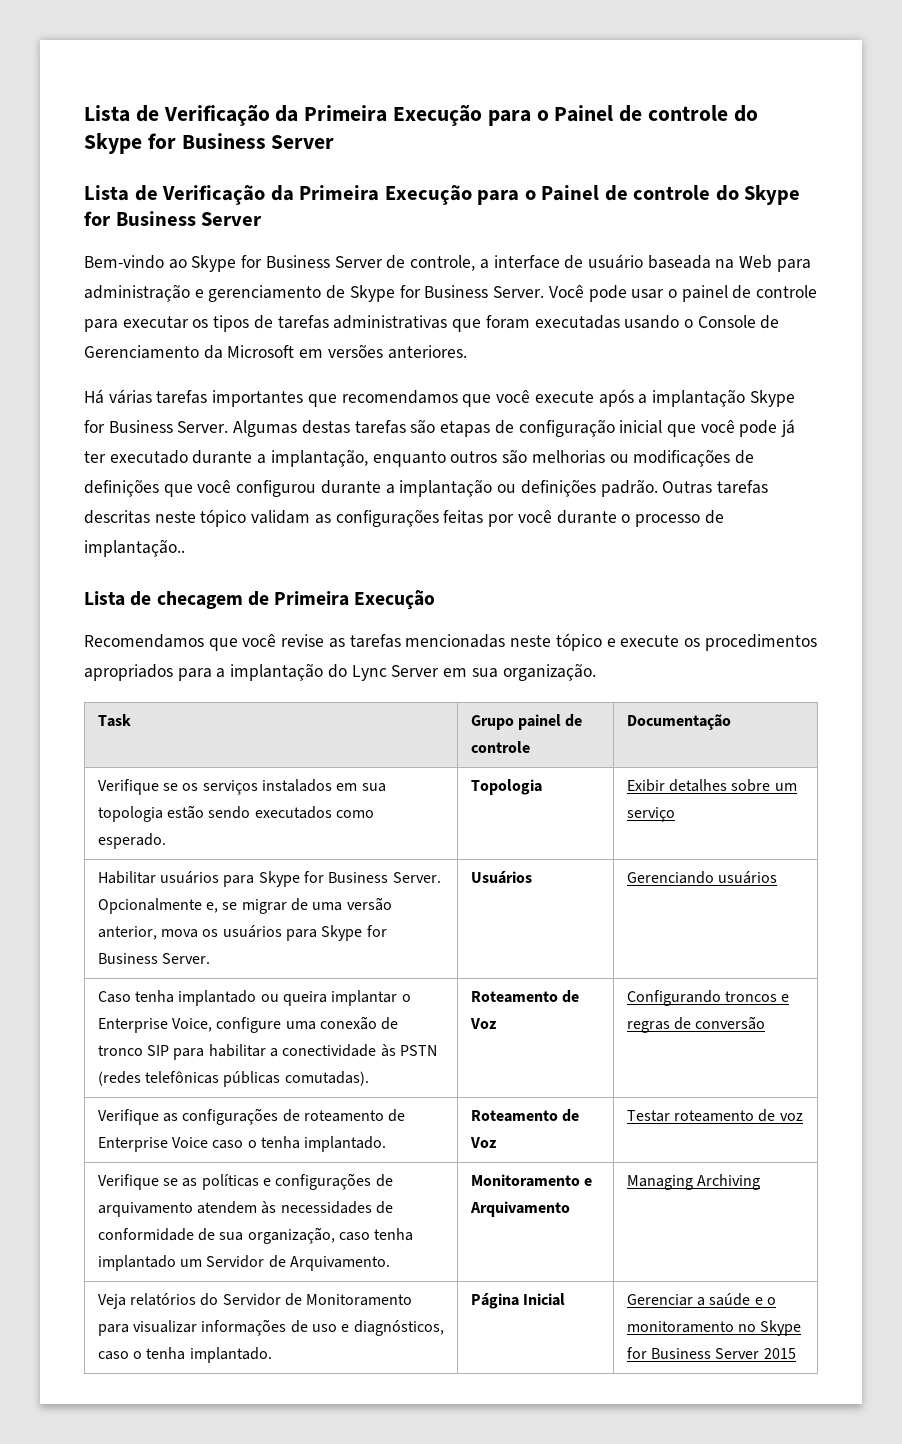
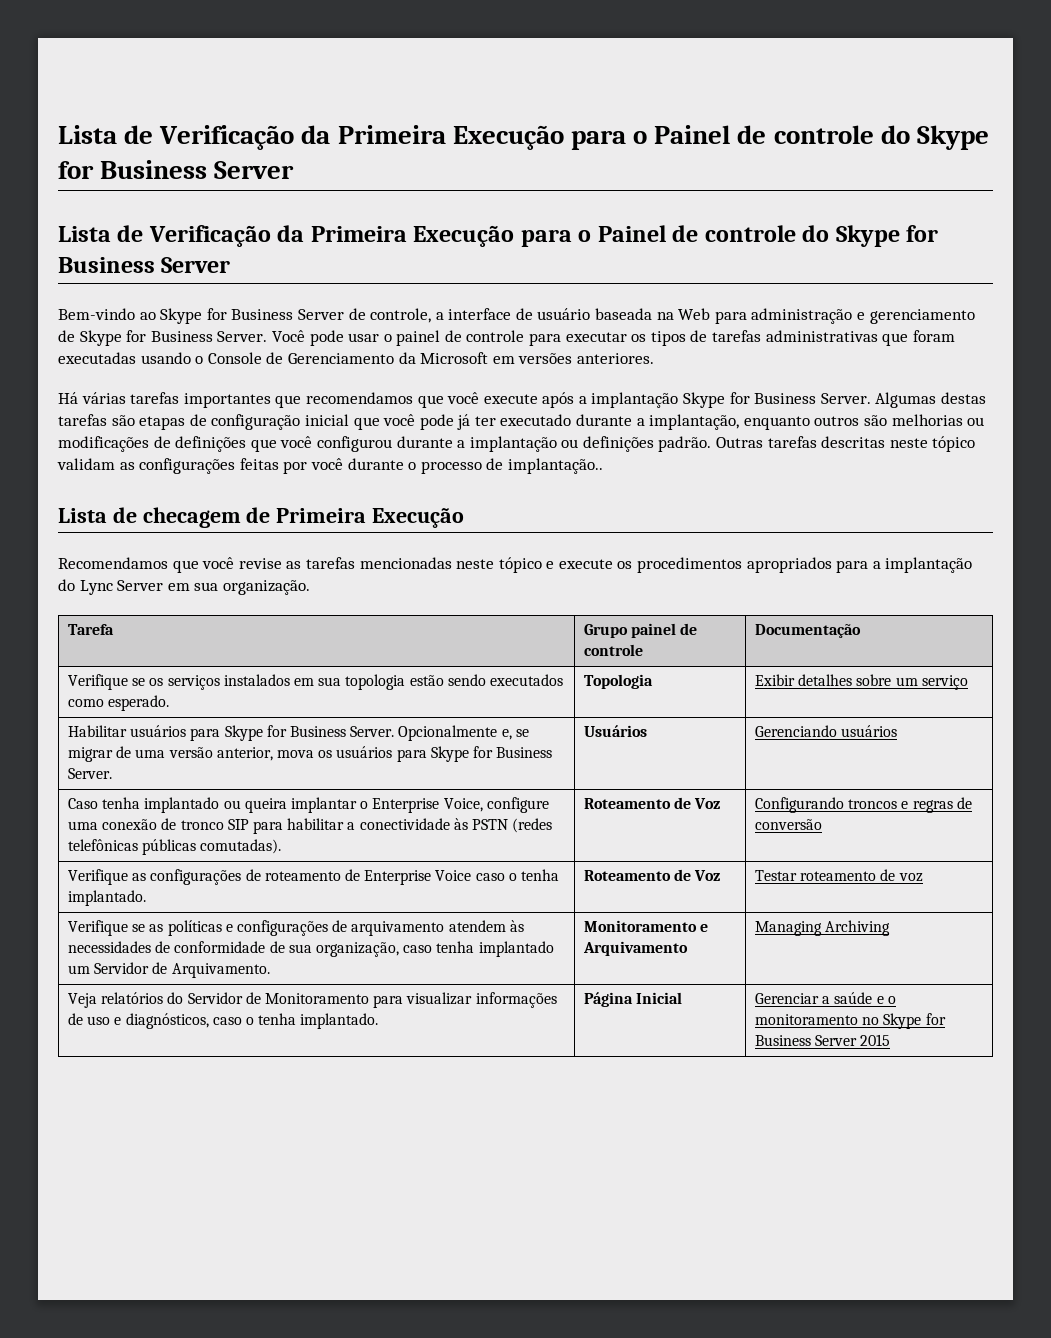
[97,714,131,727] Task -> [68,624,115,635] Tarefa

